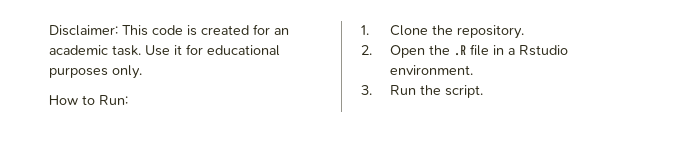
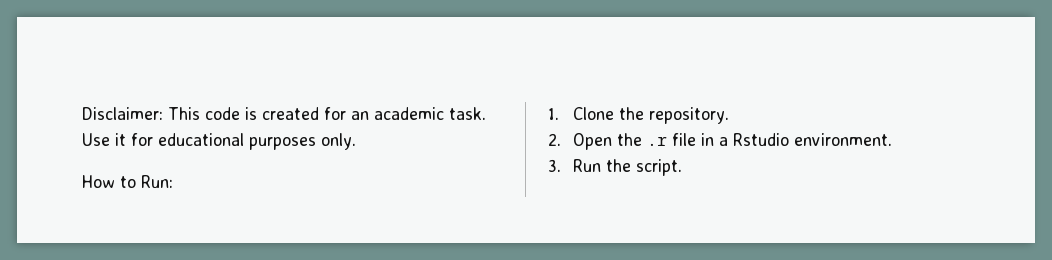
[453,45,466,56] .R -> [646,137,667,146] .r

